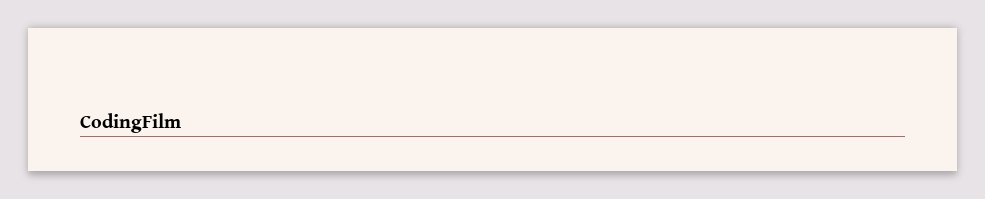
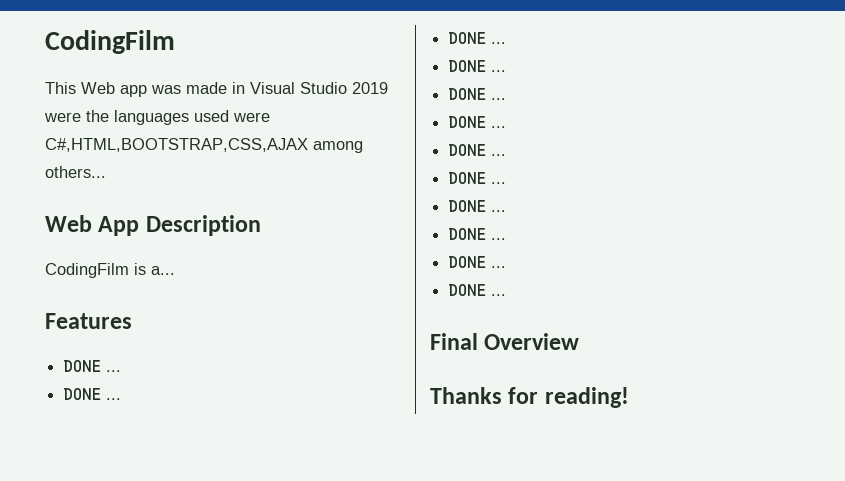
[80,113,181,133] CodingFilm -> [45,30,175,54] [45,82,388,97] [44,110,270,125] [45,138,363,153] [45,166,106,178] [45,215,261,236] [45,263,175,278] [45,313,132,329] [63,360,122,372] [63,388,122,400] [448,32,507,44] [448,60,507,72] [448,88,507,100] [448,116,507,128] [448,144,507,156] [448,172,507,184] [448,200,507,212] [448,228,507,240] [448,256,507,268] [448,284,507,296] [430,333,580,350] [430,387,629,408] CodingFilm // This Web app was made in Visual Studio 2019 were the languages used were C#,HTML,BOOTSTRAP,CSS,AJAX among others... // Web App Description // CodingFilm is a... // Features // DONE ... // DONE ... // DONE ... // DONE ... // DONE ... // DONE ... // DONE ... // DONE ... // DONE ... // DONE ... // DONE ... // DONE ... // Final Overview // Thanks for reading!

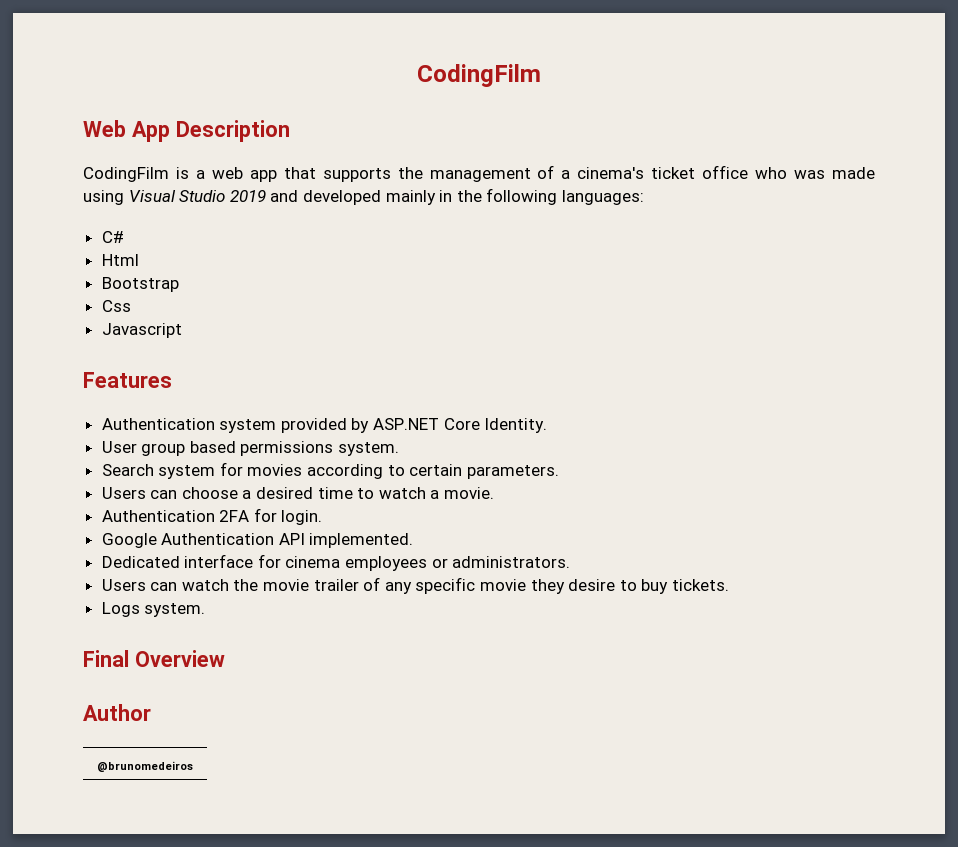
[45,30,175,54] [45,82,388,97] [44,110,270,125] [45,138,363,153] [45,166,106,178] CodingFilm // This Web app was made in Visual Studio 2019 were the languages used were C#,HTML,BOOTSTRAP,CSS,AJAX among others... -> [417,64,541,87] CodingFilm
[151,266,175,275] [45,313,132,329] [63,360,122,372] [63,388,122,400] [448,32,507,44] [448,60,507,72] [448,88,507,100] [448,116,507,128] [448,144,507,156] [448,172,507,184] [448,200,507,212] [448,228,507,240] [448,256,507,268] [448,284,507,296] a... // Features // DONE ... // DONE ... // DONE ... // DONE ... // DONE ... // DONE ... // DONE ... // DONE ... // DONE ... // DONE ... // DONE ... // DONE ... -> [195,165,875,182] [83,188,644,205] [101,231,124,243] [101,254,139,266] [101,277,179,292] [101,300,131,312] [101,323,182,338] [83,372,172,388] [101,418,548,433] [101,441,400,456] [101,462,559,479] [101,487,495,499] [101,508,323,525] [101,533,414,548] [101,554,571,571] [101,577,729,594] [101,602,206,617] a web app that supports the management of a cinema's ticket office who was made using Visual Studio 2019 and developed mainly in the following languages: // C# // Html // Bootstrap // Css // Javascript // Features // Authentication system provided by ASP.NET Core Identity. // User group based permissions system. // Search system for movies according to certain parameters. // Users can choose a desired time to watch a movie. // Authentication 2FA for login. // Google Authentication API implemented. // Dedicated interface for cinema employees or administrators. // Users can watch the movie trailer of any specific movie they desire to buy tickets. // Logs system.
[430,387,629,408] Thanks for reading! -> [83,704,151,721] [97,761,193,772] Author // @brunomedeiros

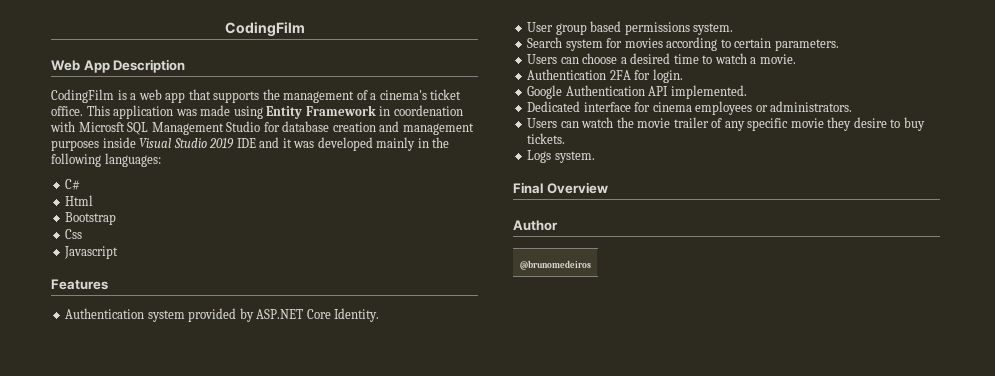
[702,165,875,179] [83,190,299,205] office who was made using Visual Studio 2019 and -> [51,105,463,119] [50,121,474,135] [51,137,315,151] office. This application was made using Entity Framework in coordenation with Microsft SQL Management Studio for database creation and management purposes inside Visual Studio 2019 IDE and it was

